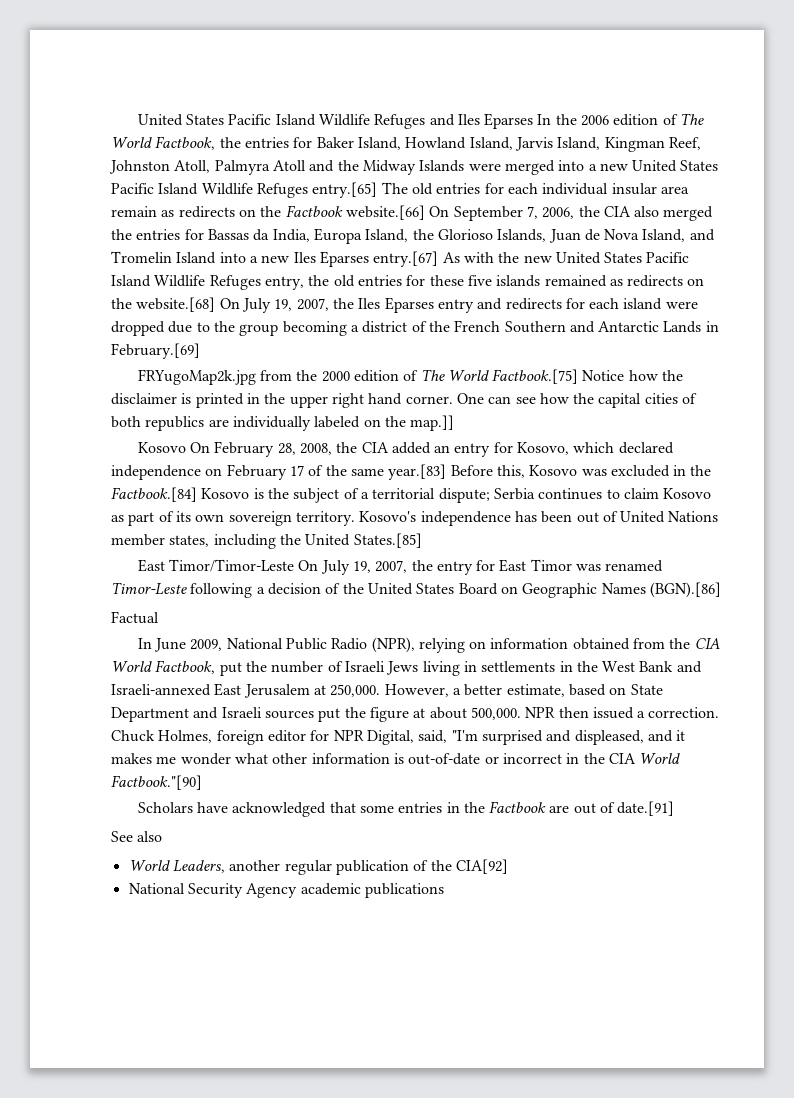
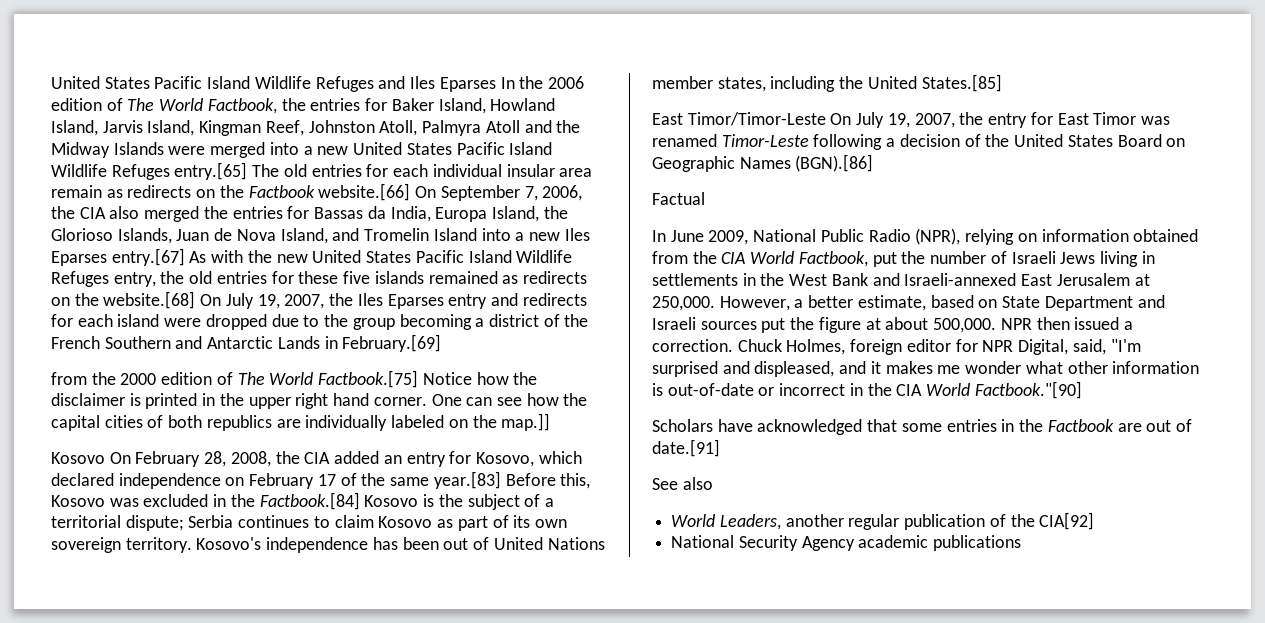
[137,369,256,385] FRYugoMap2k.jpg -> (442, 343) none

